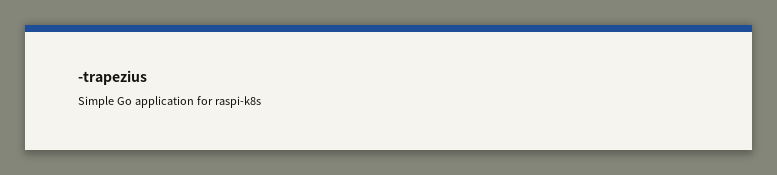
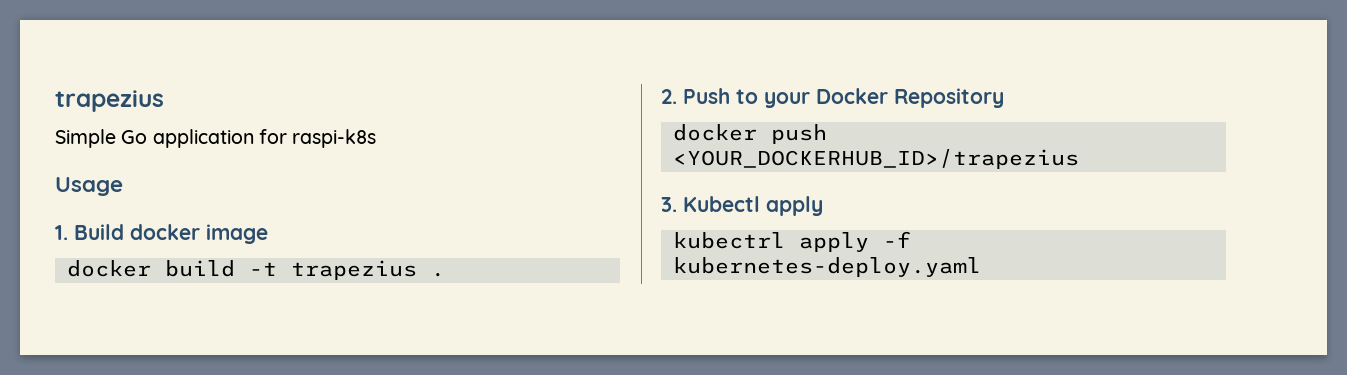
[78,70,147,85] -trapezius -> [55,90,164,112] trapezius
(261, 102) none -> [55,177,123,196] [55,224,268,244] [66,260,445,280] [661,88,1004,108] [672,124,827,144] [672,149,1079,169] [661,196,823,216] [672,231,911,252] [672,257,981,277] // Usage // 1. Build docker image // docker build -t trapezius . // 2. Push to your Docker Repository // docker push <YOUR_DOCKERHUB_ID>/trapezius // 3. Kubectl apply // kubectrl apply -f kubernetes-deploy.yaml

